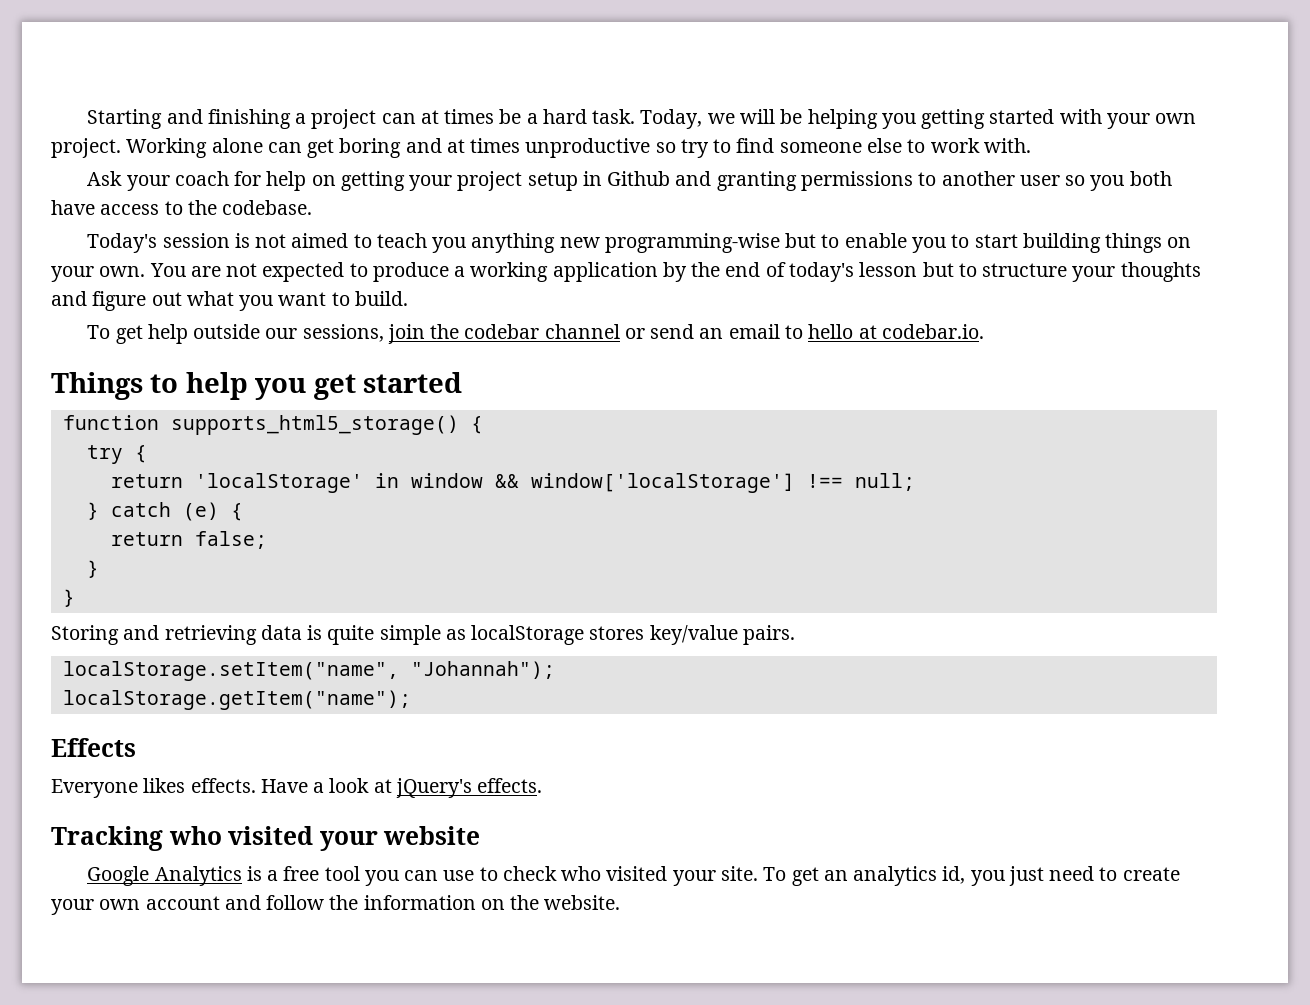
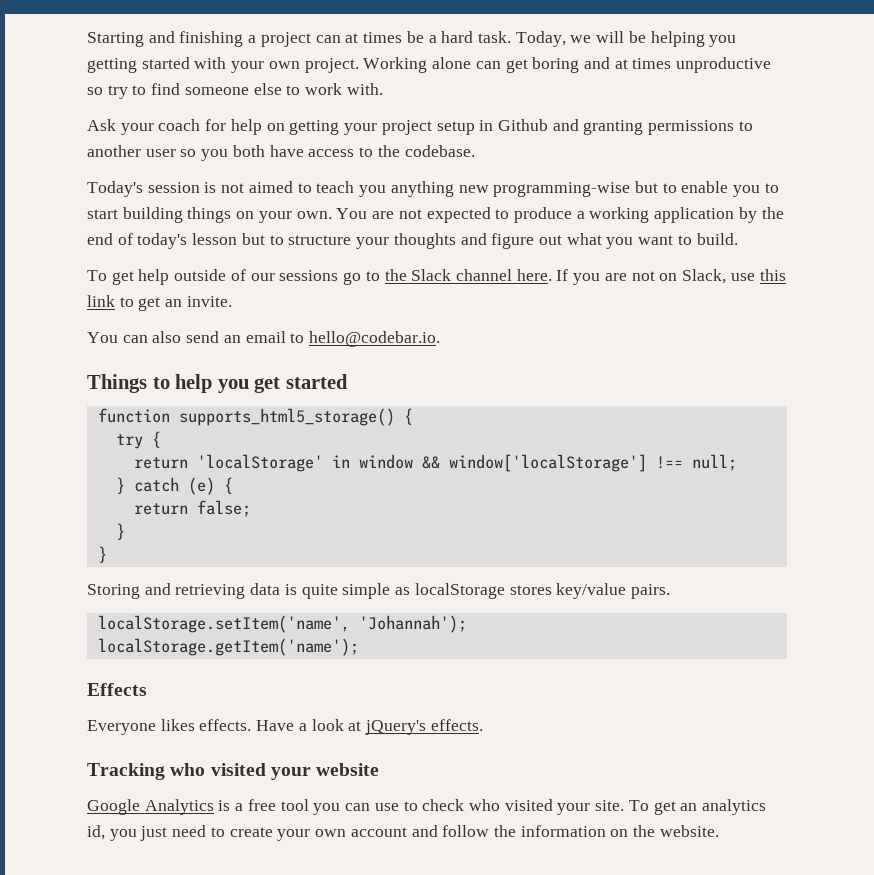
[265,324,645,344] our sessions, join the codebar channel or -> [230,269,786,285] [87,295,232,311] [87,331,182,343] of our sessions go to the Slack channel here. If you are not on Slack, use this link to get an invite. // You can also
[808,324,984,339] hello at codebar.io. -> [309,331,441,347] hello@codebar.io.
[62,661,555,681] [62,690,411,710] localStorage.setItem("name", "Johannah"); // localStorage.getItem("name"); -> [97,615,467,633] [97,638,359,656] localStorage.setItem('name', 'Johannah'); // localStorage.getItem('name');

